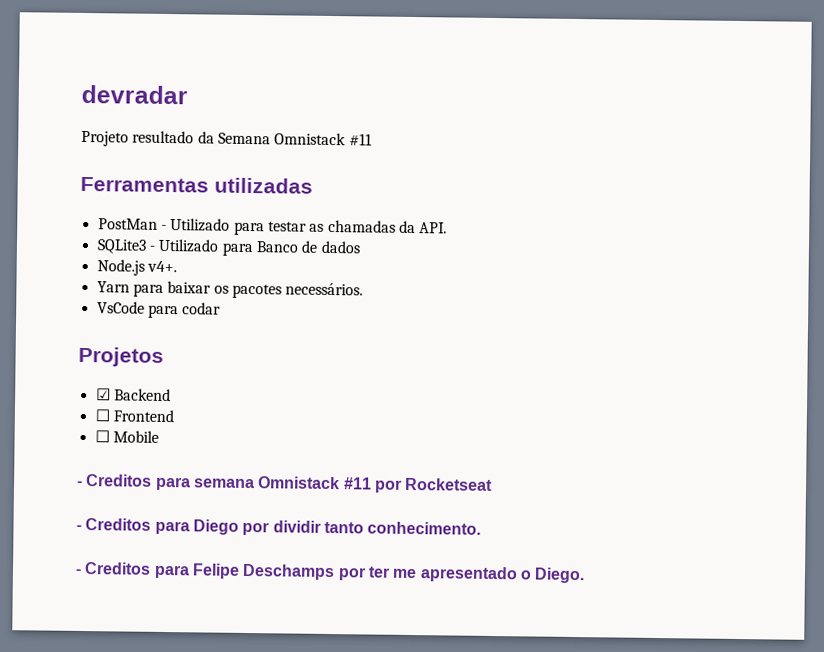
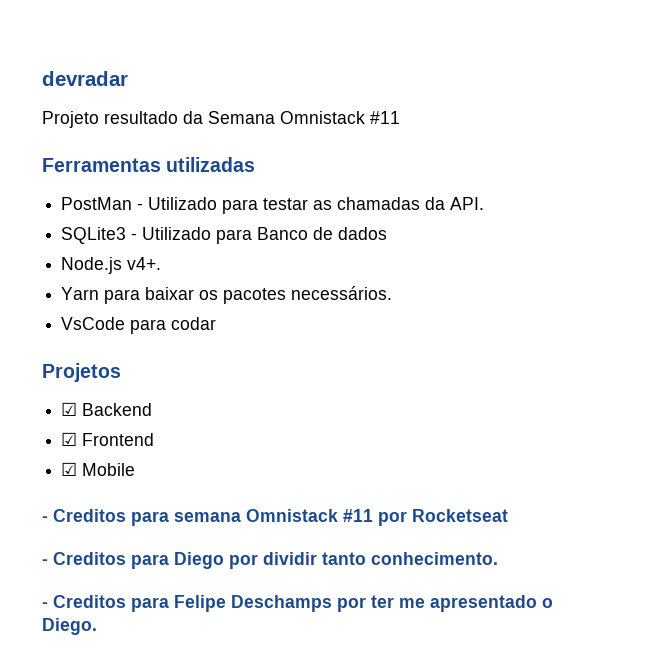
[94,409,110,422] ☐ -> [61,432,78,446] ☑
[94,430,110,443] ☐ -> [61,462,78,476] ☑

